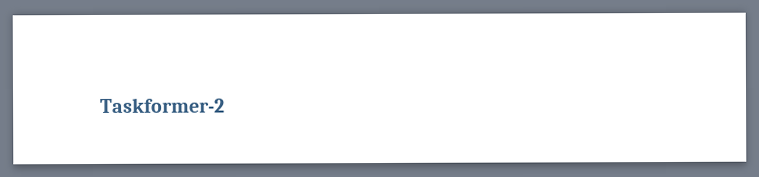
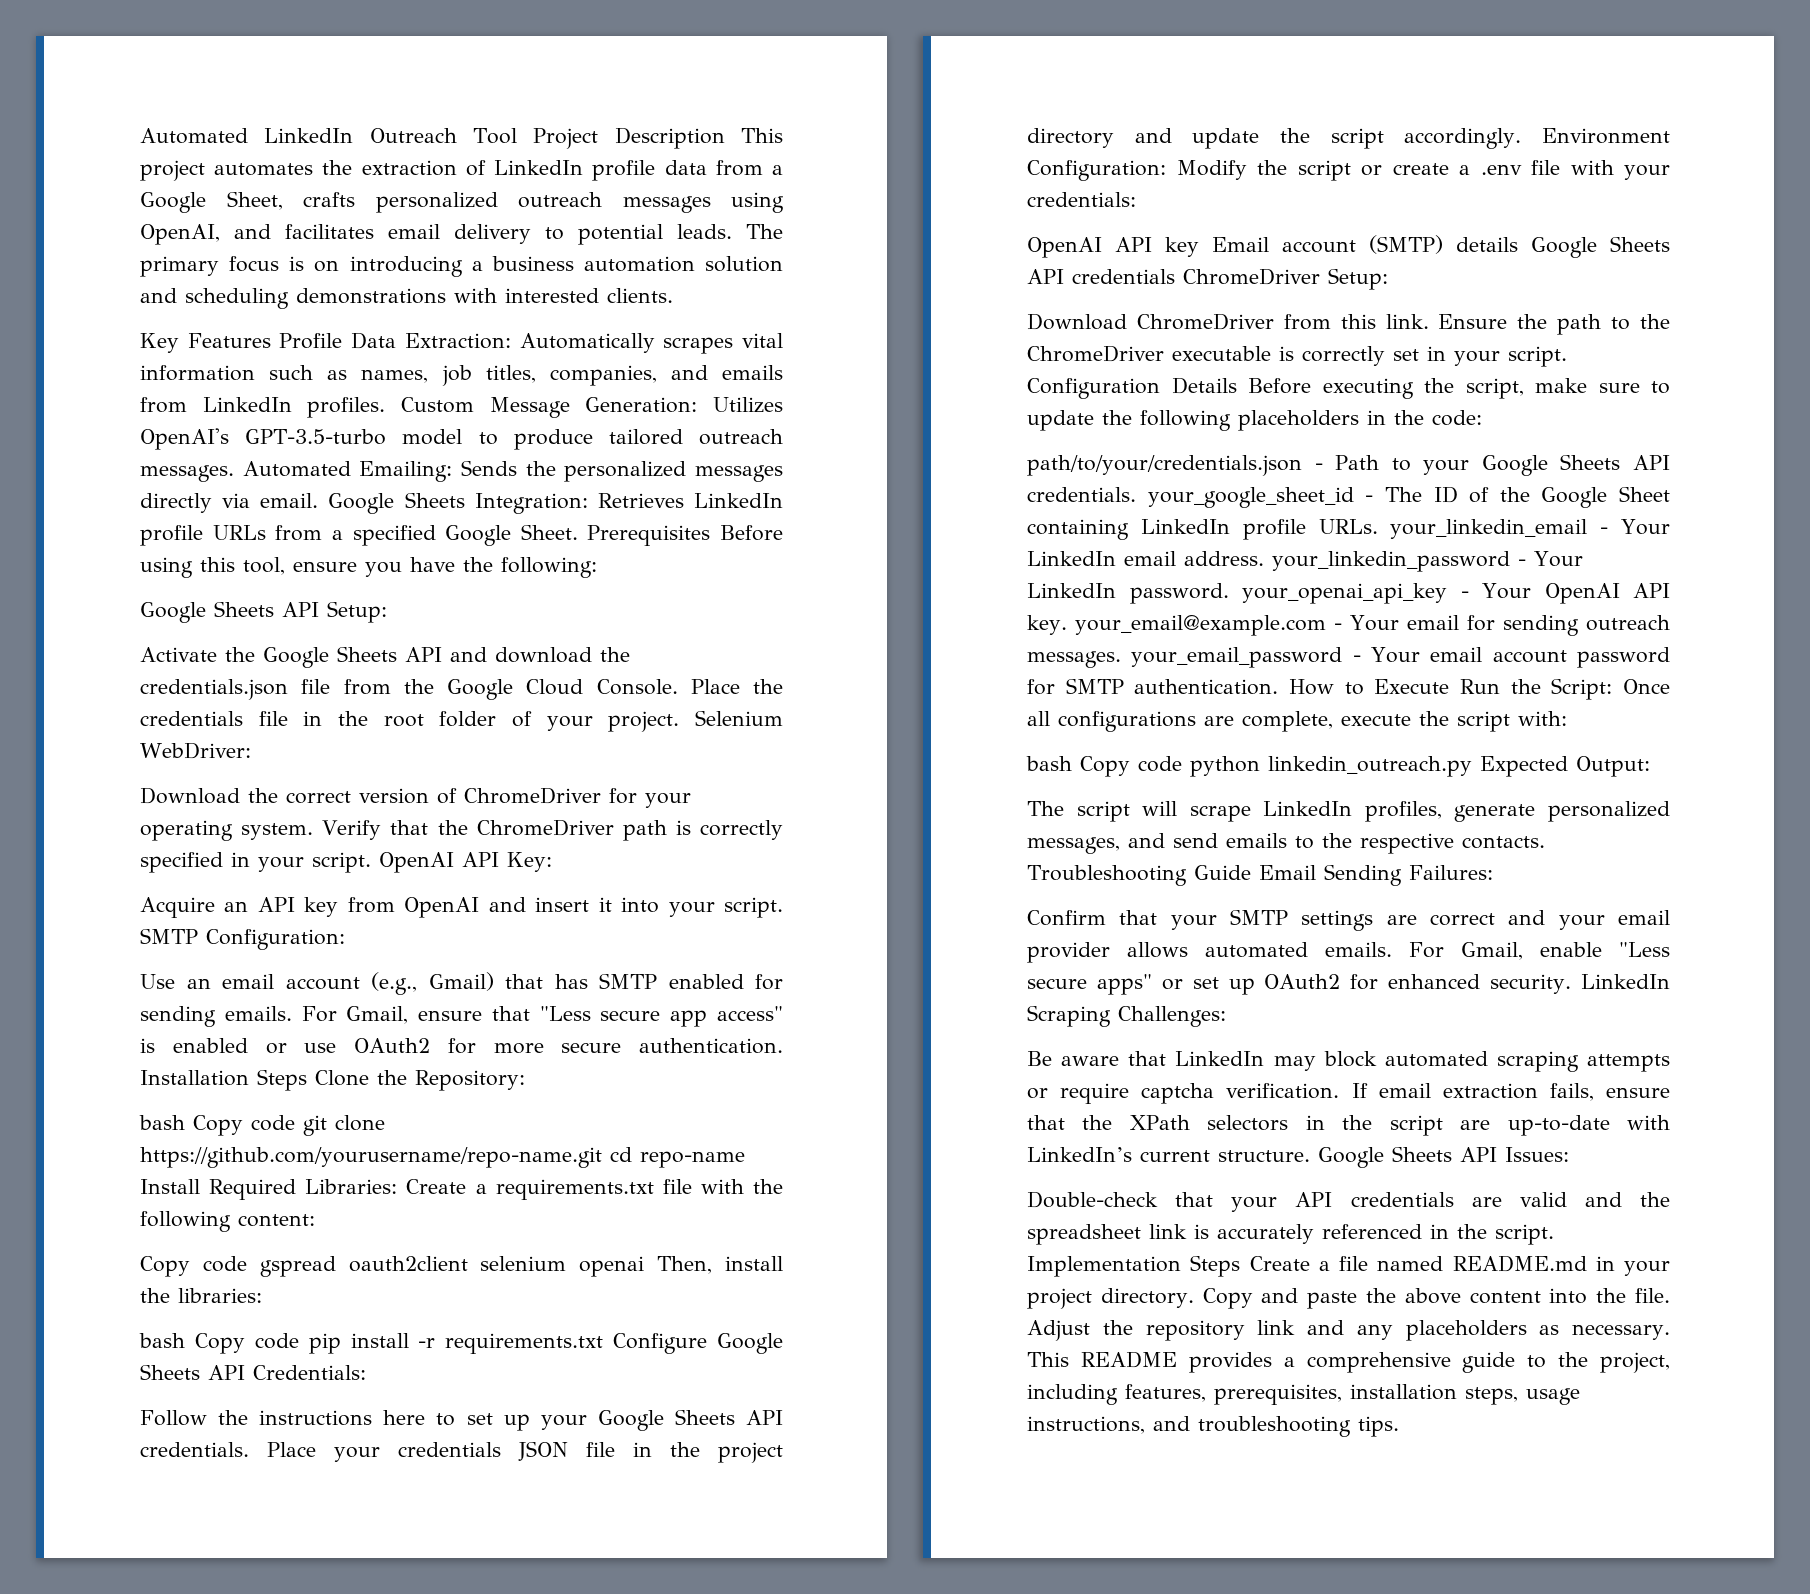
[100,97,225,113] Taskformer-2 -> [140,127,783,149] [140,160,783,181] [140,191,784,213] [140,224,783,245] [140,256,783,277] [140,288,673,309] [140,332,783,354] [140,365,783,386] [140,397,783,418] [140,428,783,450] [140,460,784,482] [140,492,783,514] [140,524,783,546] [140,557,597,578] [140,601,387,623] [140,646,630,668] [140,679,783,700] [140,710,783,732] [140,742,251,759] [140,787,691,808] [140,819,783,841] [140,852,552,873] [140,897,783,918] [140,928,345,950] [140,972,783,995] [140,1006,783,1027] [140,1038,783,1054] [140,1069,525,1091] [139,1115,385,1136] [140,1147,745,1168] [140,1179,783,1200] [140,1211,315,1232] [140,1256,783,1277] [140,1288,262,1303] [139,1333,783,1354] [140,1364,366,1380] [140,1409,784,1431] [140,1441,783,1463] [1027,128,1670,149] [1027,160,1670,181] [1027,192,1136,207] [1027,235,1670,258] [1027,268,1388,290] [1027,313,1671,335] [1027,345,1567,367] [1027,377,1670,399] [1027,410,1482,431] [1027,454,1670,476] [1027,486,1670,508] [1027,519,1671,540] [1027,551,1583,572] [1027,583,1670,604] [1027,615,1670,636] [1027,647,1670,668] [1027,678,1670,700] [1027,711,1567,732] [1026,756,1650,777] [1027,801,1670,822] [1027,833,1545,854] [1027,864,1493,886] [1027,909,1670,931] [1027,942,1670,963] [1027,974,1670,995] [1027,1005,1226,1027] [1027,1051,1670,1072] [1027,1083,1670,1104] [1027,1115,1670,1136] [1027,1146,1569,1168] [1027,1191,1670,1212] [1027,1224,1554,1245] [1027,1255,1670,1277] [1027,1288,1670,1309] [1027,1320,1671,1341] [1027,1351,1670,1373] [1027,1384,1580,1405] [1027,1416,1399,1437] Automated LinkedIn Outreach Tool Project Description This project automates the extraction of LinkedIn profile data from a Google Sheet, crafts personalized outreach messages using OpenAI, and facilitates email delivery to potential leads. The primary focus is on introducing a business automation solution and scheduling demonstrations with interested clients. // Key Features Profile Data Extraction: Automatically scrapes vital information such as names, job titles, companies, and emails from LinkedIn profiles. Custom Message Generation: Utilizes OpenAI's GPT-3.5-turbo model to produce tailored outreach messages. Automated Emailing: Sends the personalized messages directly via email. Google Sheets Integration: Retrieves LinkedIn profile URLs from a specified Google Sheet. Prerequisites Before using this tool, ensure you have the following: // Google Sheets API Setup: // Activate the Google Sheets API and download the credentials.json file from the Google Cloud Console. Place the credentials file in the root folder of your project. Selenium WebDriver: // Download the correct version of ChromeDriver for your operating system. Verify that the ChromeDriver path is correctly specified in your script. OpenAI API Key: // Acquire an API key from OpenAI and insert it into your script. SMTP Configuration: // Use an email account (e.g., Gmail) that has SMTP enabled for sending emails. For Gmail, ensure that "Less secure app access" is enabled or use OAuth2 for more secure authentication. Installation Steps Clone the Repository: // bash Copy code git clone https://github.com/yourusername/repo-name.git cd repo-name Install Required Libraries: Create a requirements.txt file with the following content: // Copy code gspread oauth2client selenium openai Then, install the libraries: // bash Copy code pip install -r requirements.txt Configure Google Sheets API Credentials: // Follow the instructions here to set up your Google Sheets API credentials. Place your credentials JSON file in the project directory and update the script accordingly. Environment Configuration: Modify the script or create a .env file with your credentials: // OpenAI API key Email account (SMTP) details Google Sheets API credentials ChromeDriver Setup: // Download ChromeDriver from this link. Ensure the path to the ChromeDriver executable is correctly set in your script. Configuration Details Before executing the script, make sure to update the following placeholders in the code: // path/to/your/credentials.json - Path to your Google Sheets API credentials. your_google_sheet_id - The ID of the Google Sheet containing LinkedIn profile URLs. your_linkedin_email - Your LinkedIn email address. your_linkedin_password - Your LinkedIn password. your_openai_api_key - Your OpenAI API key. your_email@example.com - Your email for sending outreach messages. your_email_password - Your email account password for SMTP authentication. How to Execute Run the Script: Once all configurations are complete, execute the script with: // bash Copy code python linkedin_outreach.py Expected Output: // The script will scrape LinkedIn profiles, generate personalized messages, and send emails to the respective contacts. Troubleshooting Guide Email Sending Failures: // Confirm that your SMTP settings are correct and your email provider allows automated emails. For Gmail, enable "Less secure apps" or set up OAuth2 for enhanced security. LinkedIn Scraping Challenges: // Be aware that LinkedIn may block automated scraping attempts or require captcha verification. If email extraction fails, ensure that the XPath selectors in the script are up-to-date with LinkedIn’s current structure. Google Sheets API Issues: // Double-check that your API credentials are valid and the spreadsheet link is accurately referenced in the script. Implementation Steps Create a file named README.md in your project directory. Copy and paste the above content into the file. Adjust the repository link and any placeholders as necessary. This README provides a comprehensive guide to the project, including features, prerequisites, installation steps, usage instructions, and troubleshooting tips.

